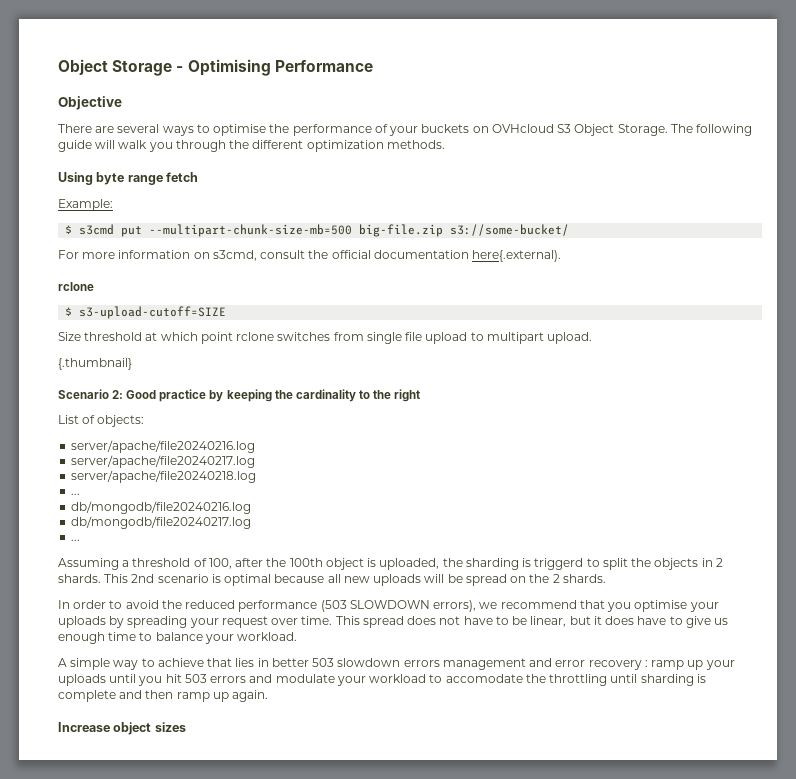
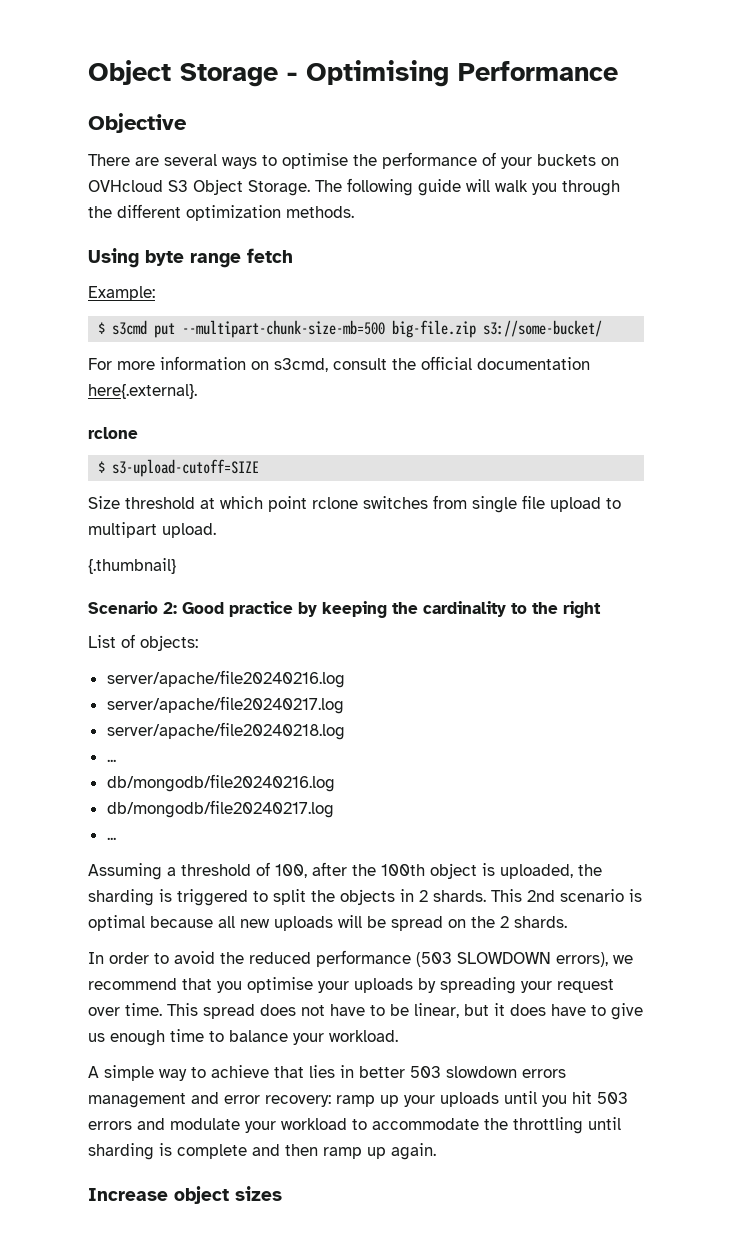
[472,250,562,262] here{.external). -> [88,384,197,399] here{.external}.
[534,558,584,570] triggerd -> [177,889,248,906] triggered
[588,660,648,670] recovery : -> [265,1095,331,1107] recovery:
[445,674,523,683] accomodate -> [372,1118,479,1130] accommodate

